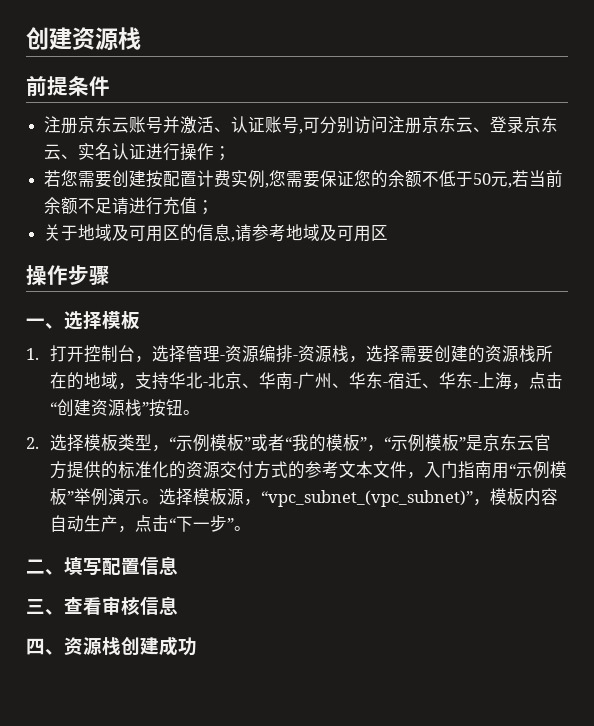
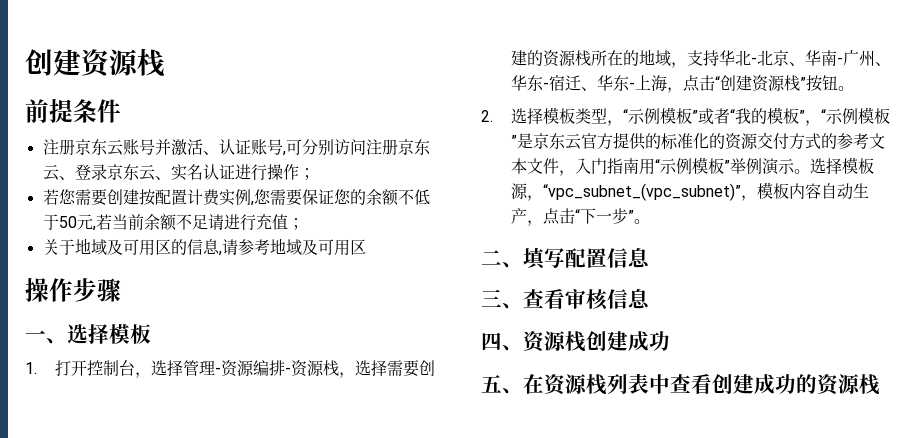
(197, 646) none -> [481,373,880,396] // 五、在资源栈列表中查看创建成功的资源栈

